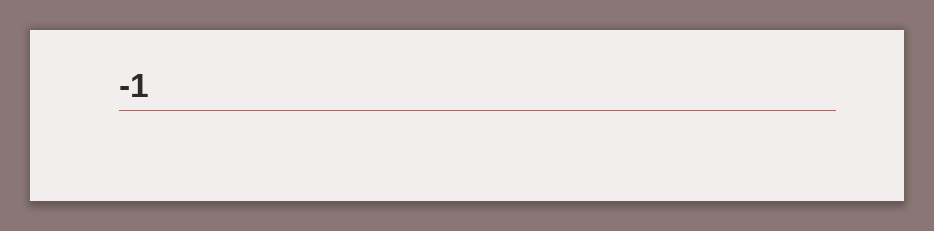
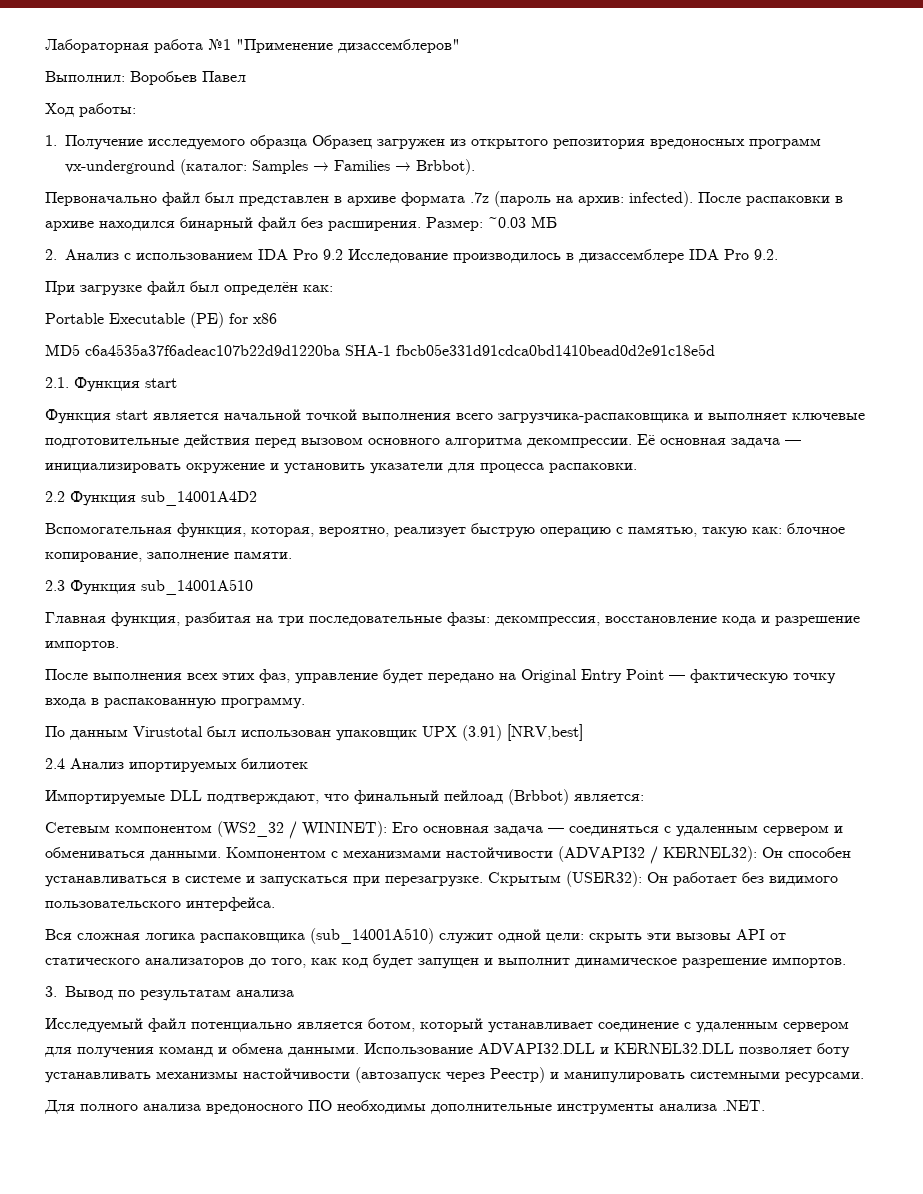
[119,74,149,97] -1 -> [45,39,460,53] [45,71,246,85] [45,103,136,117] [45,135,821,150] [65,159,475,175] [45,191,843,207] [45,216,557,231] [45,249,778,263] [45,281,333,296] [45,312,277,328] [45,344,715,356] [45,377,177,392] [45,409,865,424] [45,434,801,448] [45,463,637,474] [45,491,257,506] [45,523,845,538] [45,551,292,562] [45,579,253,595] [45,612,860,627] [45,640,119,651] [45,669,836,684] [45,697,305,709] [45,724,583,741] [45,758,308,773] [45,789,644,805] [45,821,843,839] [45,846,851,864] [45,871,838,887] [45,897,275,911] [45,928,786,944] [45,954,846,969] [45,986,294,1001] [45,1018,849,1033] [45,1043,850,1058] [45,1067,864,1083] [44,1100,765,1115] Лабораторная работа №1 "Применение дизассемблеров" // Выполнил: Воробьев Павел // Ход работы: // 1. Получение исследуемого образца Образец загружен из открытого репозитория вредоносных программ vx-underground (каталог: Samples → Families → Brbbot). // Первоначально файл был представлен в архиве формата .7z (пароль на архив: infected). После распаковки в архиве находился бинарный файл без расширения. Размер: ~0.03 МБ // 2. Анализ с использованием IDA Pro 9.2 Исследование производилось в дизассемблере IDA Pro 9.2. // При загрузке файл был определён как: // Portable Executable (PE) for x86 // MD5 c6a4535a37f6adeac107b22d9d1220ba SHA-1 fbcb05e331d91cdca0bd1410bead0d2e91c18e5d // 2.1. Функция start // Функция start является начальной точкой выполнения всего загрузчика-распаковщика и выполняет ключевые подготовительные действия перед вызовом основного алгоритма декомпрессии. Её основная задача — инициализировать окружение и установить указатели для процесса распаковки. // 2.2 Функция sub_14001A4D2 // Вспомогательная функция, которая, вероятно, реализует быструю операцию с памятью, такую как: блочное копирование, заполнение памяти. // 2.3 Функция sub_14001A510 // Главная функция, разбитая на три последовательные фазы: декомпрессия, восстановление кода и разрешение импортов. // После выполнения всех этих фаз, управление будет передано на Original Entry Point — фактическую точку входа в распакованную программу. // По данным Virustotal был использован упаковщик UPX (3.91) [NRV,best] // 2.4 Анализ ипортируемых билиотек // Импортируемые DLL подтверждают, что финальный пейлоад (Brbbot) является: // Сетевым компонентом (WS2_32 / WININET): Его основная задача — соединяться с удаленным сервером и обмениваться данными. Компонентом с механизмами настойчивости (ADVAPI32 / KERNEL32): Он способен устанавливаться в системе и запускаться при перезагрузке. Скрытым (USER32): Он работает без видимого пользовательского интерфейса. // Вся сложная логика распаковщика (sub_14001A510) служит одной цели: скрыть эти вызовы API от статического анализаторов до того, как код будет запущен и выполнит динамическое разрешение импортов. // 3. Вывод по результатам анализа // Исследуемый файл потенциально является ботом, который устанавливает соединение с удаленным сервером для получения команд и обмена данными. Использование ADVAPI32.DLL и KERNEL32.DLL позволяет боту устанавливать механизмы настойчивости (автозапуск через Реестр) и манипулировать системными ресурсами. // Для полного анализа вредоносного ПО необходимы дополнительные инструменты анализа .NET.

